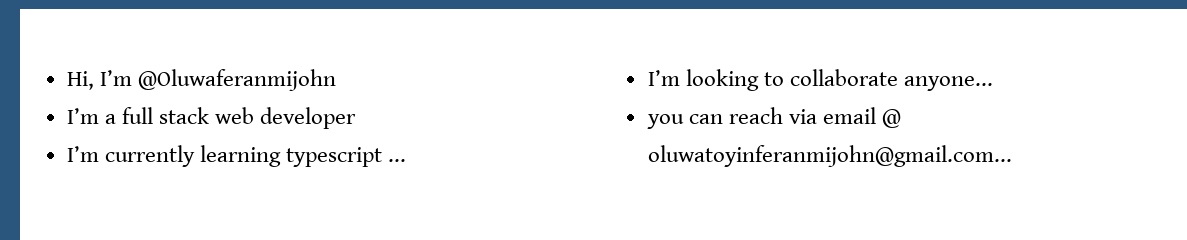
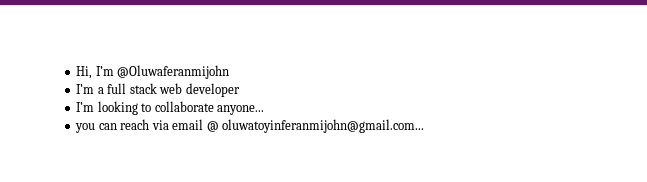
[66,145,407,167] // I’m currently learning typescript ... -> (240, 90) none

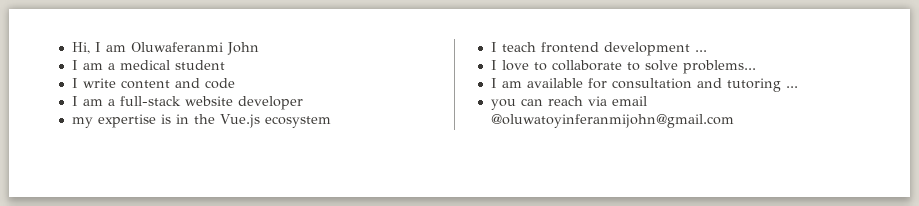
[95,65,230,79] [76,83,240,97] [76,101,265,115] I’m @Oluwaferanmijohn // I’m a full stack web developer // I’m looking to collaborate anyone... -> [94,42,259,55] [71,60,225,70] [71,78,235,89] [71,96,303,110] [71,114,331,128] [490,42,707,56] [490,60,756,74] [490,78,798,92] I am Oluwaferanmi John // I am a medical student // I write content and code // I am a full-stack website developer // my expertise is in the Vue.js ecosystem // I teach frontend development ... // I love to collaborate to solve problems... // I am available for consultation and tutoring ...
[206,119,425,133] @ oluwatoyinferanmijohn@gmail.com... -> [490,114,734,128] @oluwatoyinferanmijohn@gmail.com

